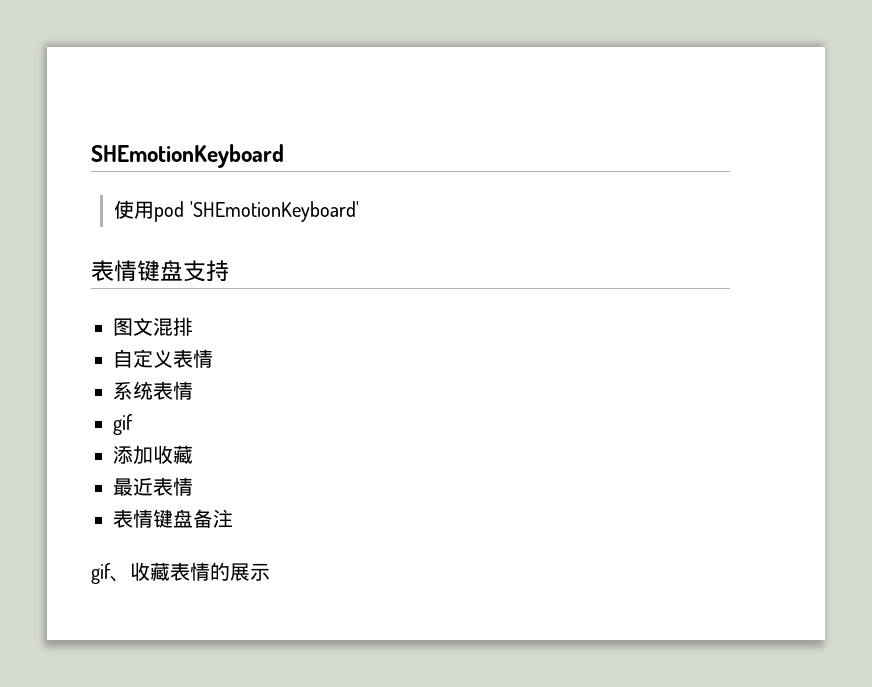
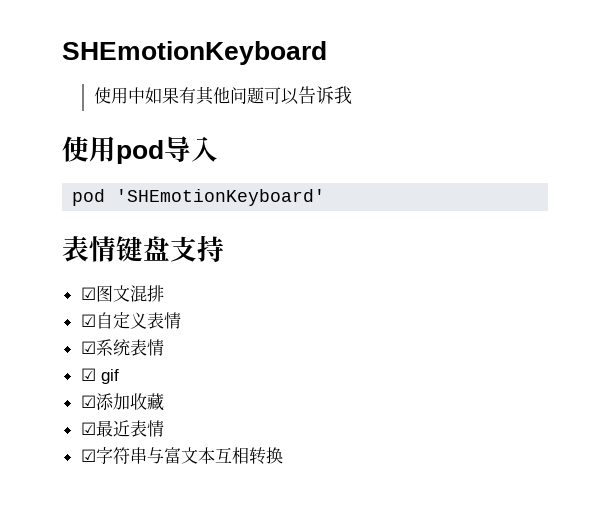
(155, 210) none -> [127,86,352,105] [62,136,218,164] 中如果有其他问题可以告诉我 // 使用pod导入 //
(229, 271) none -> [80,287,96,300] ☑
(193, 326) none -> [80,314,96,327] ☑
(213, 358) none -> [80,341,96,354] ☑
(193, 390) none -> [80,368,96,381] ☑
(133, 424) none -> [80,395,96,408] ☑
(193, 454) none -> [80,422,96,435] ☑
[113,509,233,528] [91,562,270,584] 表情键盘备注 // gif、收藏表情的展示 -> [80,447,283,465] ☑字符串与富文本互相转换

